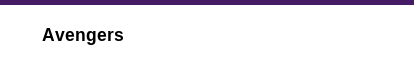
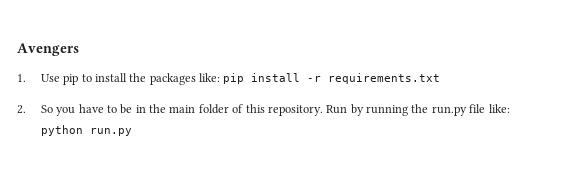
(124, 36) none -> [17,73,441,85] [17,104,510,116] [40,125,132,136] // 1. Use pip to install the packages like: pip install -r requirements.txt // 2. So you have to be in the main folder of this repository. Run by running the run.py file like: python run.py

